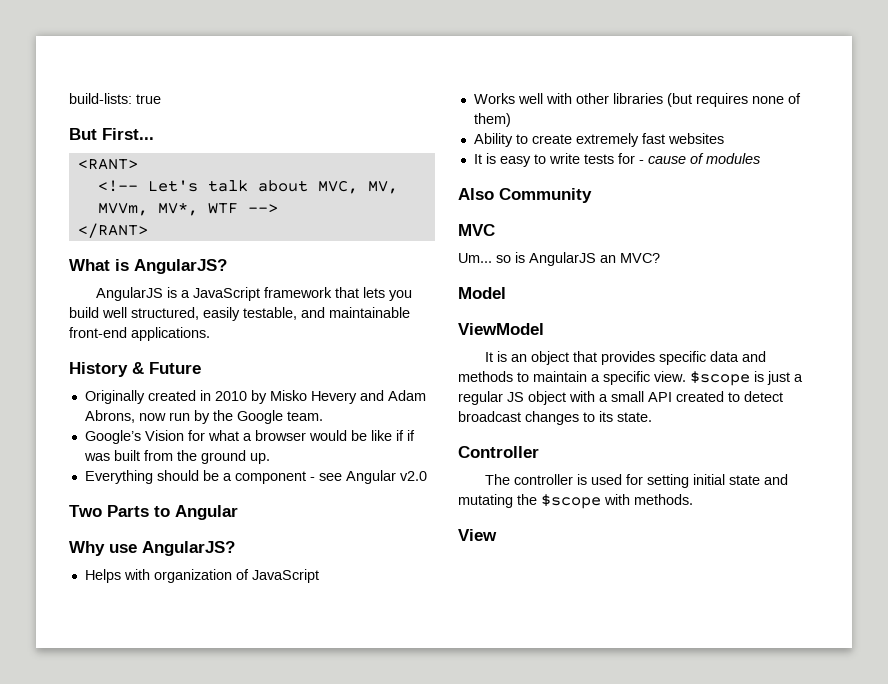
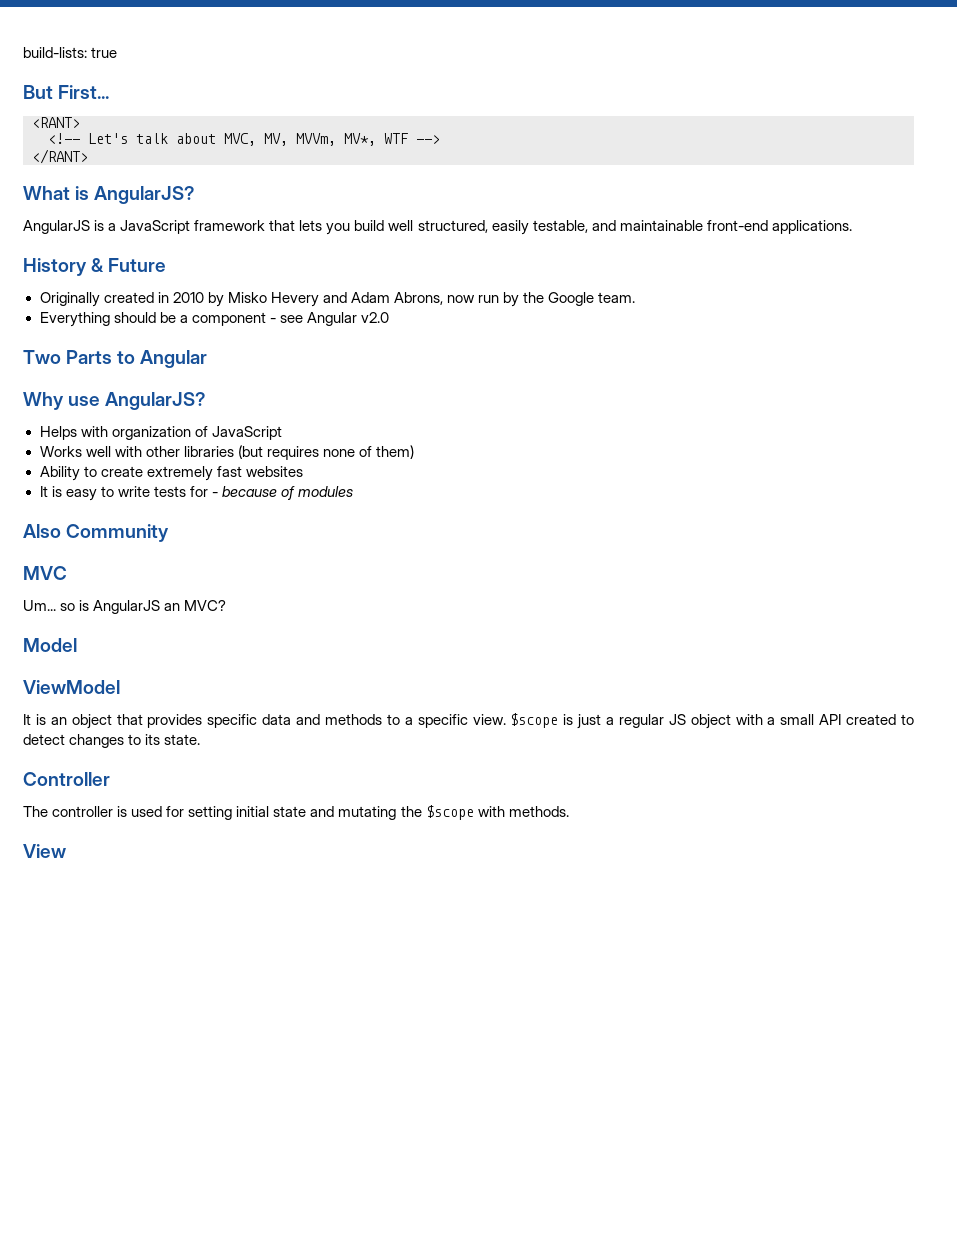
[84,430,415,444] [83,450,270,464] // Google’s Vision for what a browser would be like if if was built from the ground up. -> (636, 297) none
[647,156,686,164] cause -> [221,486,277,497] because
[533,371,587,382] maintain -> (400, 719) none
[458,411,521,422] broadcast -> (65, 739) none

